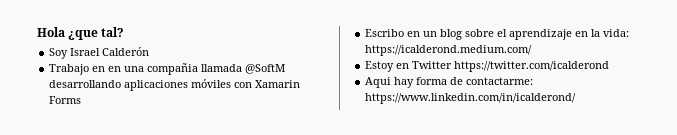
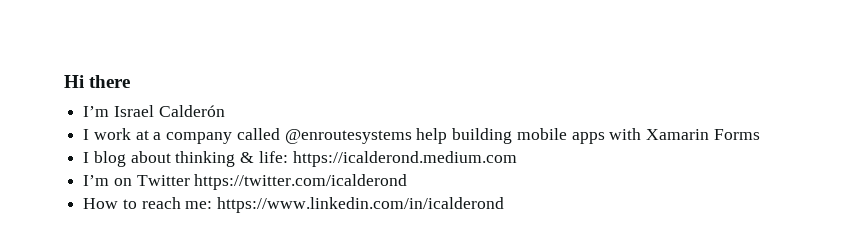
[37,27,125,40] [49,47,150,59] [49,63,286,75] [49,79,301,91] [49,96,82,104] [365,29,630,40] [365,45,533,56] [365,61,610,72] [365,77,534,88] [365,93,577,104] Hola ¿que tal? // Soy Israel Calderón // Trabajo en en una compañia llamada @SoftM desarrollando aplicaciones móviles con Xamarin Forms // Escribo en un blog sobre el aprendizaje en la vida: https://icalderond.medium.com/ // Estoy en Twitter https://twitter.com/icalderond // Aqui hay forma de contactarme: https://www.linkedin.com/in/icalderond/ -> [64,75,131,88] [83,105,225,117] [83,128,760,144] [83,151,517,167] [83,174,408,190] [83,197,505,213] Hi there // I’m Israel Calderón // I work at a company called @enroutesystems help building mobile apps with Xamarin Forms // I blog about thinking & life: https://icalderond.medium.com // I’m on Twitter https://twitter.com/icalderond // How to reach me: https://www.linkedin.com/in/icalderond

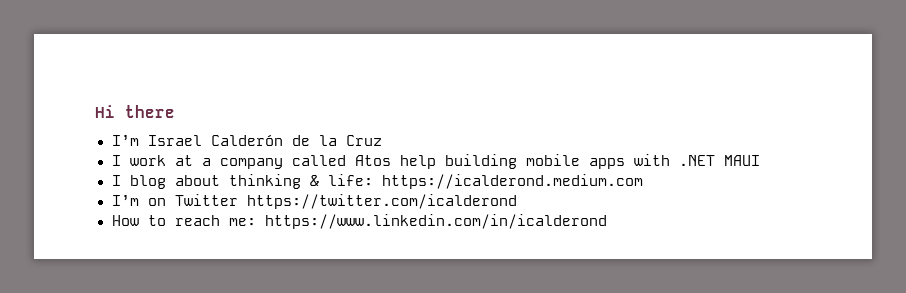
(225, 111) none -> [291,135,382,146] de la Cruz
[284,129,412,144] @enroutesystems -> [354,155,391,166] Atos
[645,129,760,140] Xamarin Forms -> [678,155,760,166] .NET MAUI

